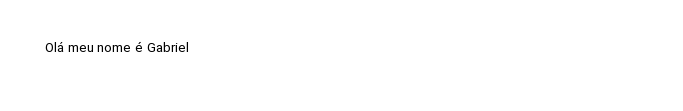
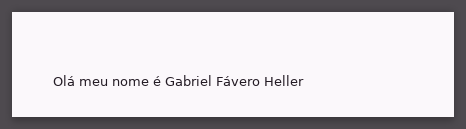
(189, 47) none -> [216,75,304,86] Fávero Heller

